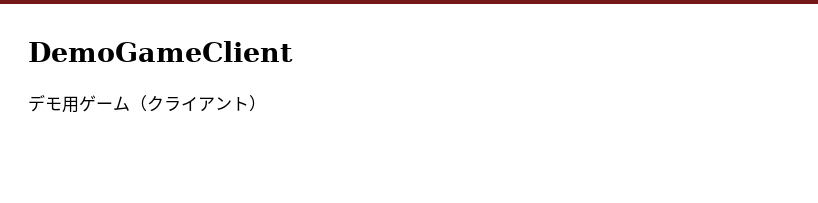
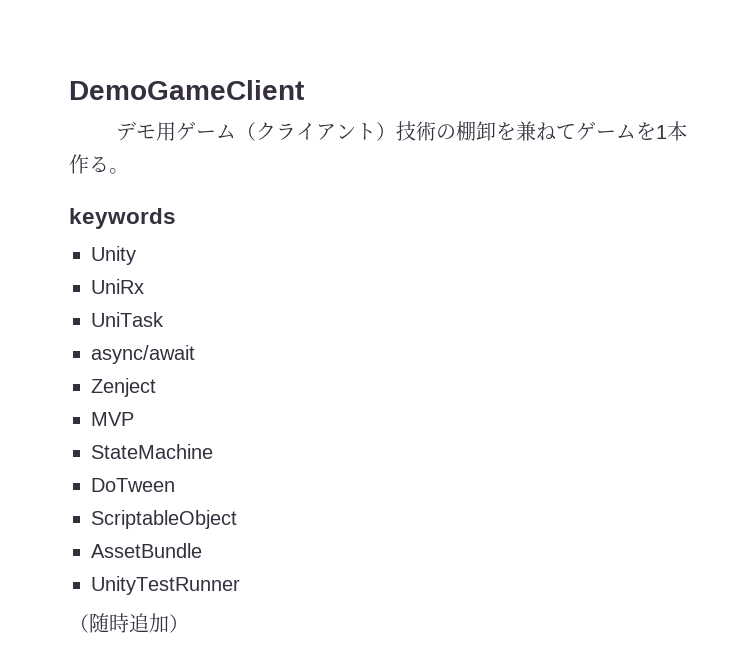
(266, 103) none -> [396,121,688,141] [69,154,129,174] [69,208,176,229] [91,246,136,265] [91,279,144,294] [91,312,164,327] [91,345,195,364] [91,378,156,397] [91,412,134,426] [91,444,213,459] [91,478,175,492] [91,510,237,529] [91,543,202,558] [91,576,240,595] [69,613,189,633] 技術の棚卸を兼ねてゲームを1本作る。 // keywords // Unity // UniRx // UniTask // async/await // Zenject // MVP // StateMachine // DoTween // ScriptableObject // AssetBundle // UnityTestRunner // （随時追加）

